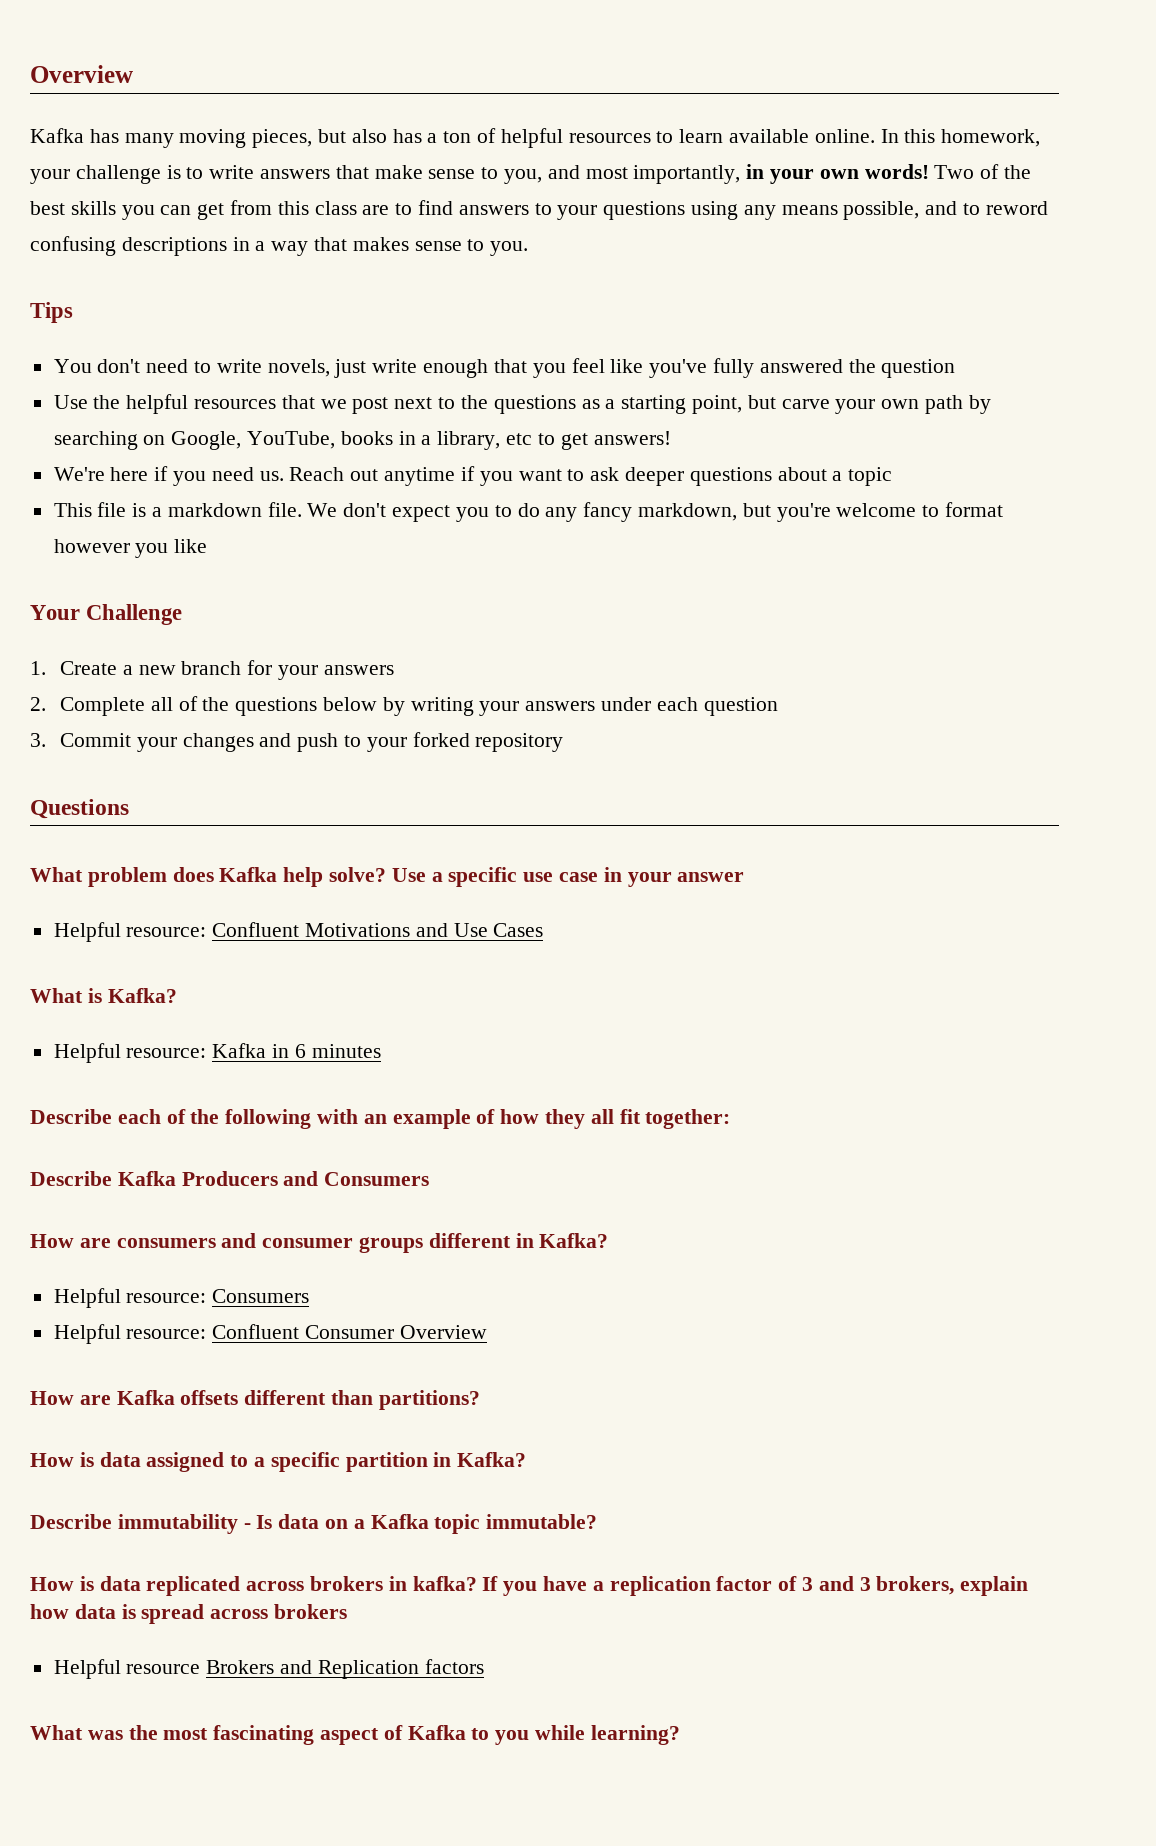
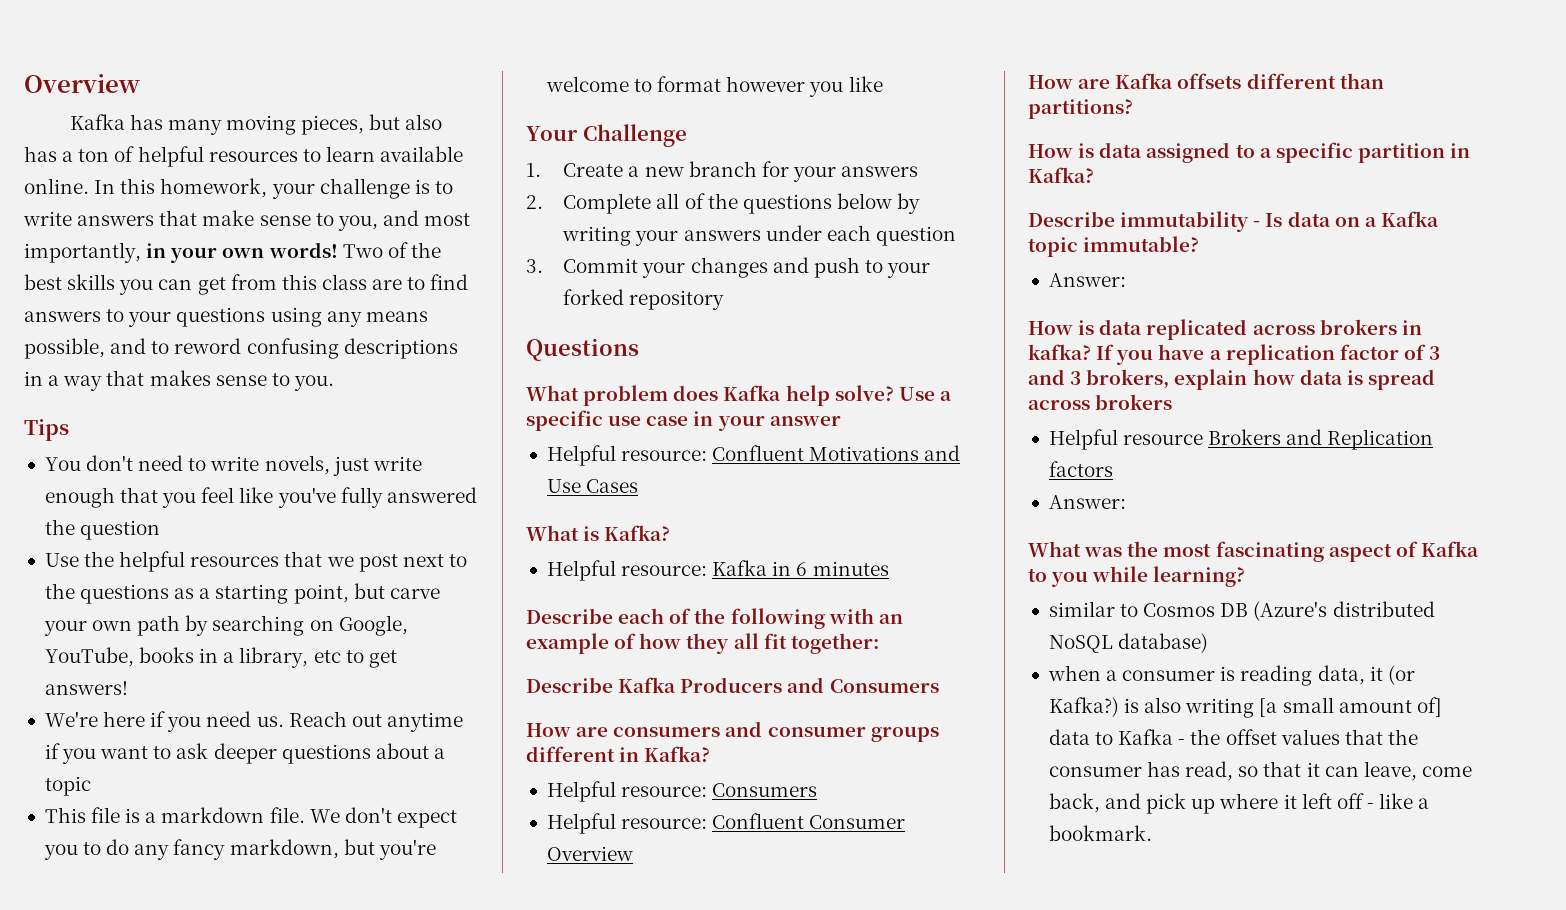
(598, 1521) none -> [1048,273,1126,287] // Answer:
(484, 1666) none -> [1048,495,1126,509] // Answer:
(680, 1735) none -> [1048,601,1435,621] [1048,633,1209,653] [1047,665,1415,686] [1048,697,1442,718] [1048,729,1418,745] [1048,761,1472,781] [1048,793,1430,814] [1048,825,1152,841] // similar to Cosmos DB (Azure's distributed NoSQL database) // when a consumer is reading data, it (or Kafka?) is also writing [a small amount of] data to Kafka - the offset values that the consumer has read, so that it can leave, come back, and pick up where it left off - like a bookmark.

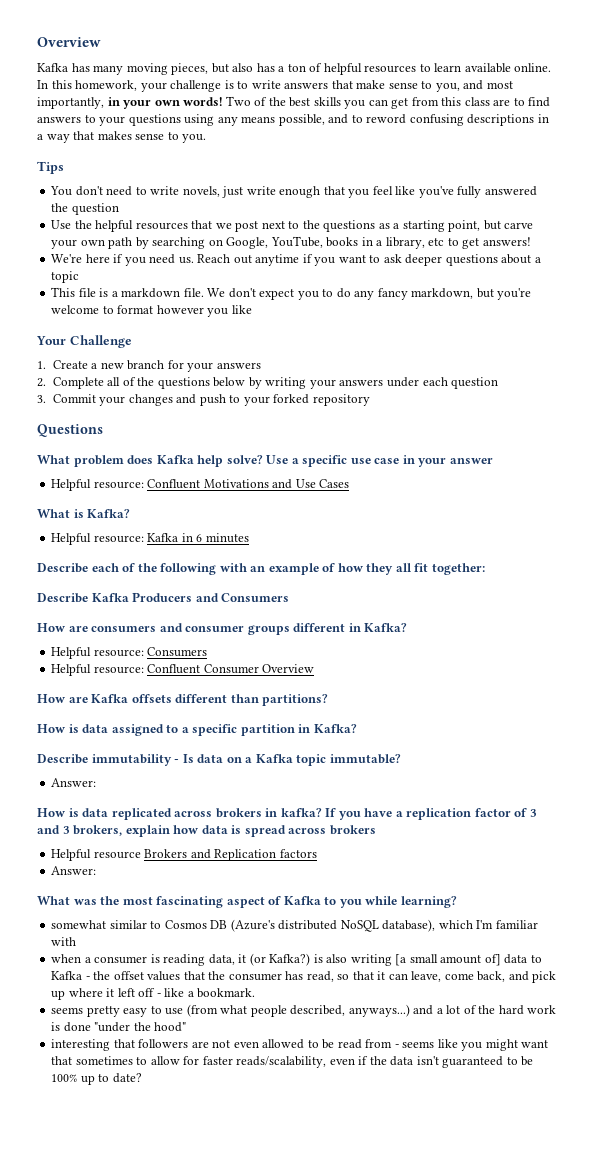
(1246, 576) none -> [51,920,107,929] somewhat
[1118,633,1209,653] database) -> [382,919,538,932] [51,937,77,946] database), which I'm familiar with
(1152, 833) none -> [51,1004,557,1017] [51,1022,187,1032] [51,1039,549,1051] [51,1056,534,1068] [51,1073,142,1085] // seems pretty easy to use (from what people described, anyways...) and a lot of the hard work is done "under the hood" // interesting that followers are not even allowed to be read from - seems like you might want that sometimes to allow for faster reads/scalability, even if the data isn't guaranteed to be 100% up to date?

